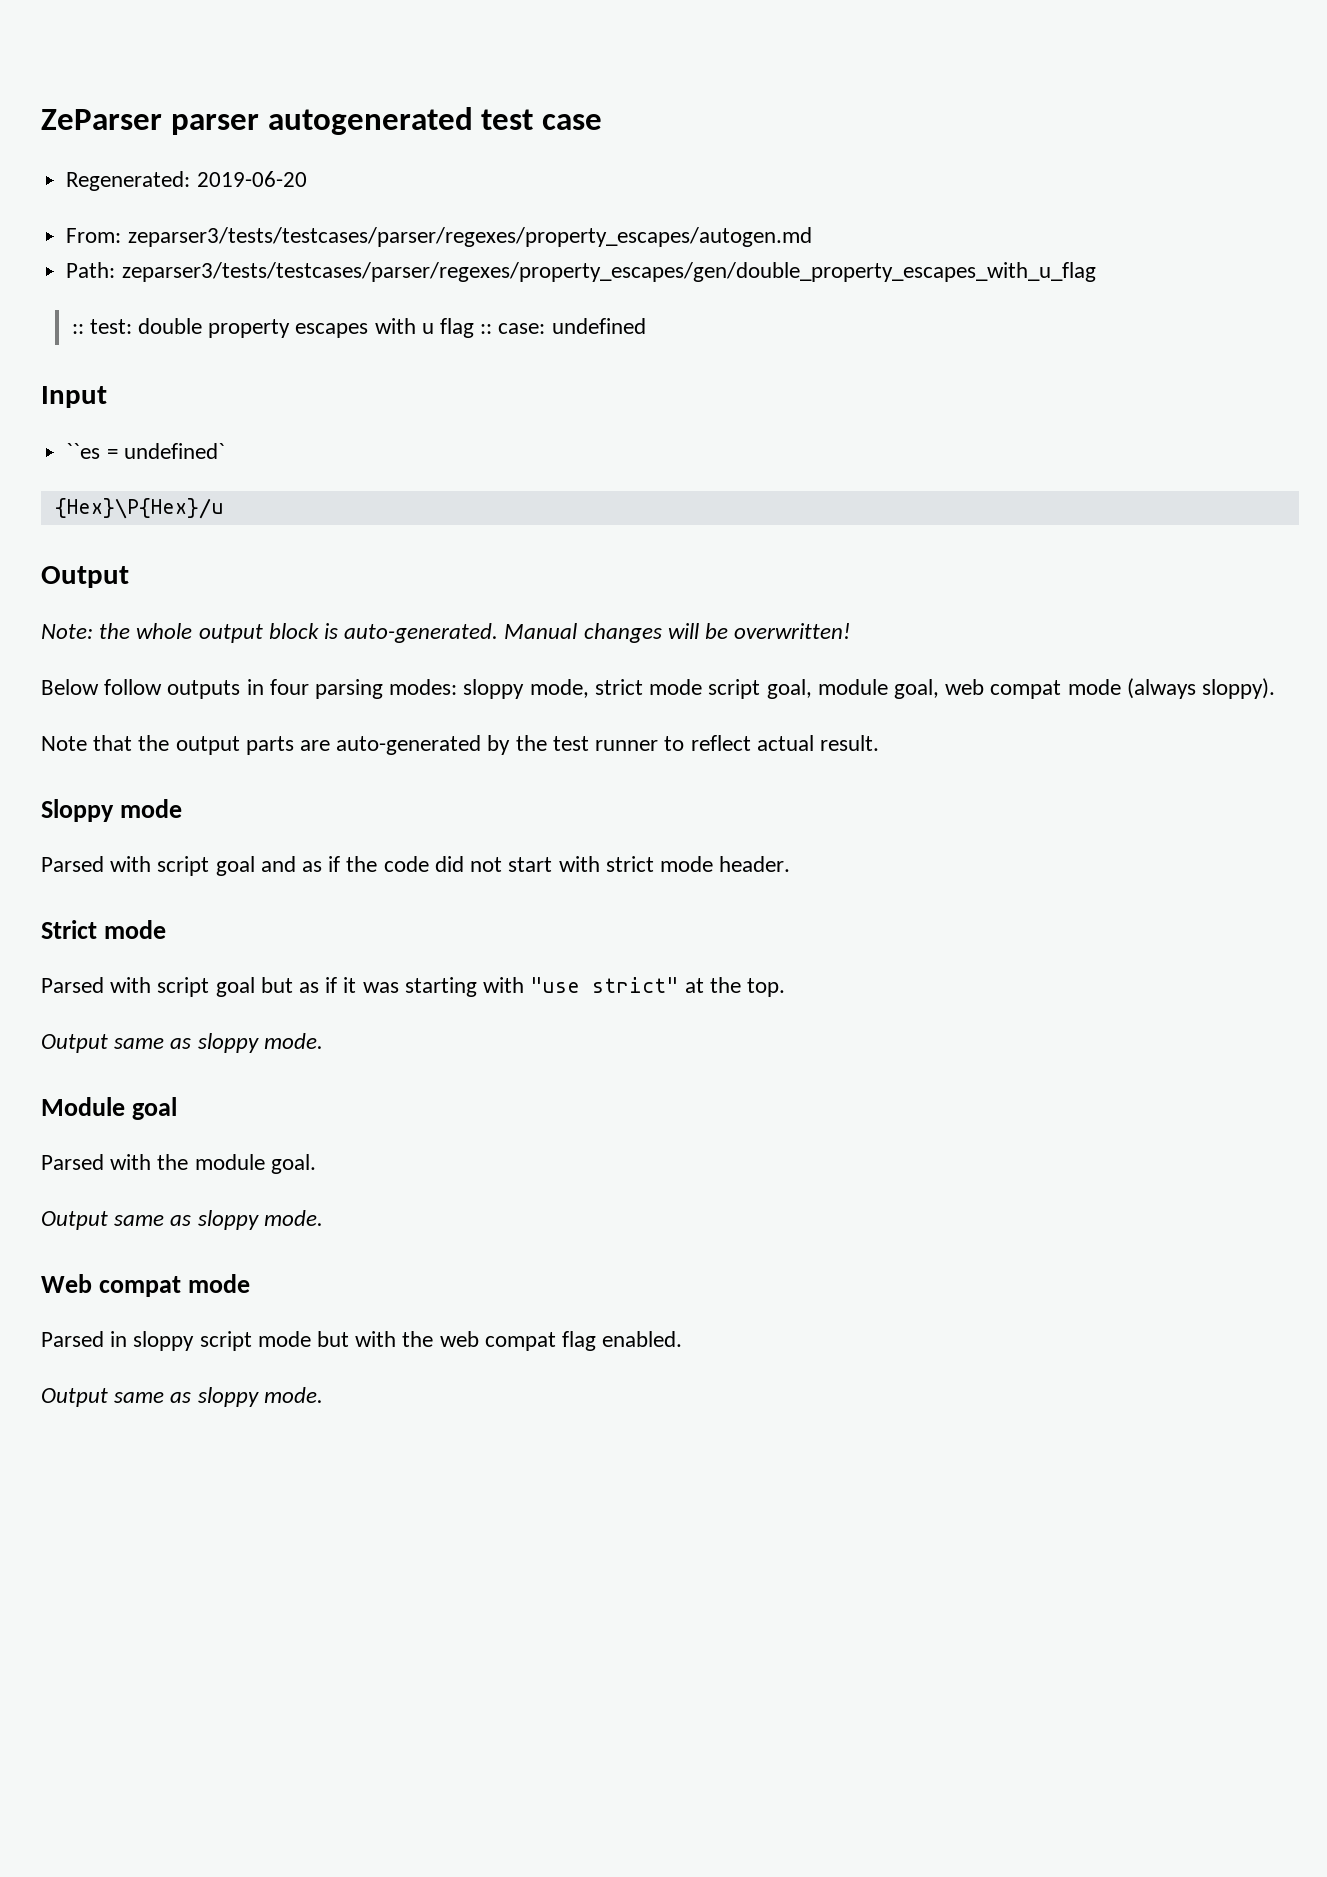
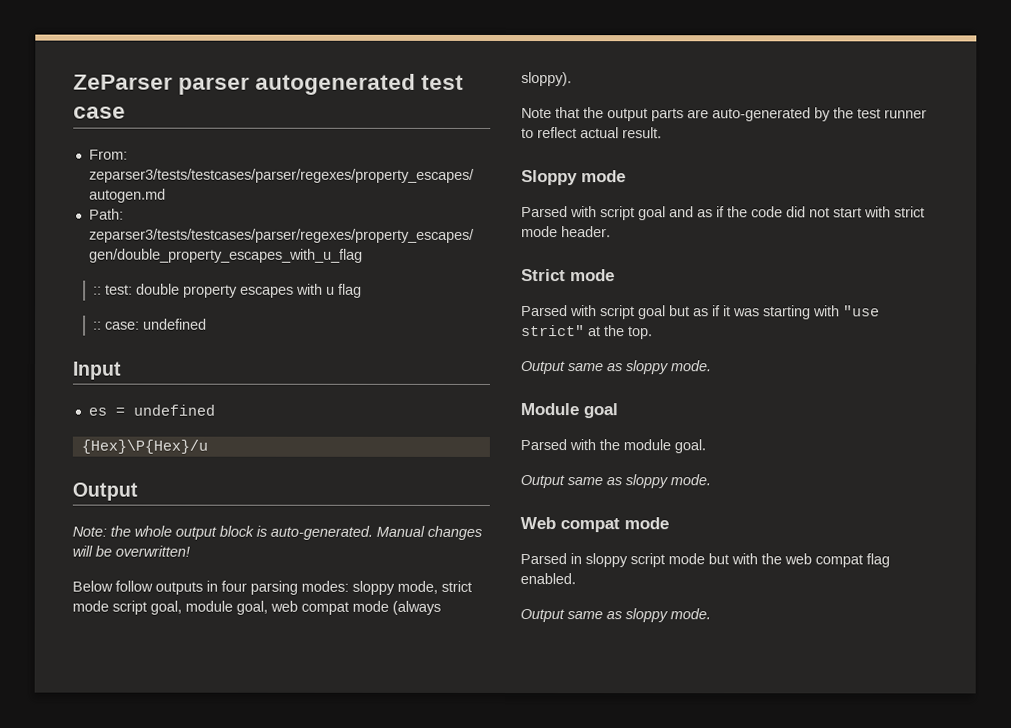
[66,171,307,191] // Regenerated: 2019-06-20 -> (126, 112) none
(474, 328) none -> (363, 290) //
[66,443,225,459] ``es = undefined` -> [87,404,215,416] es = undefined

